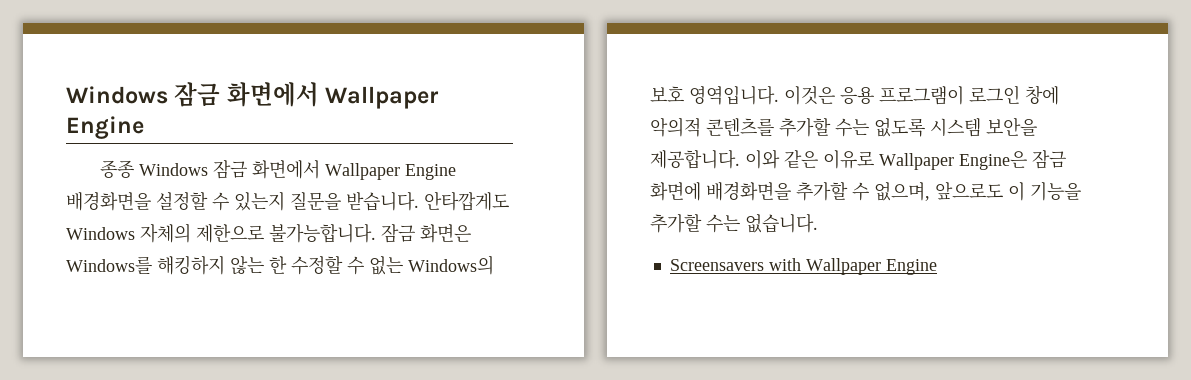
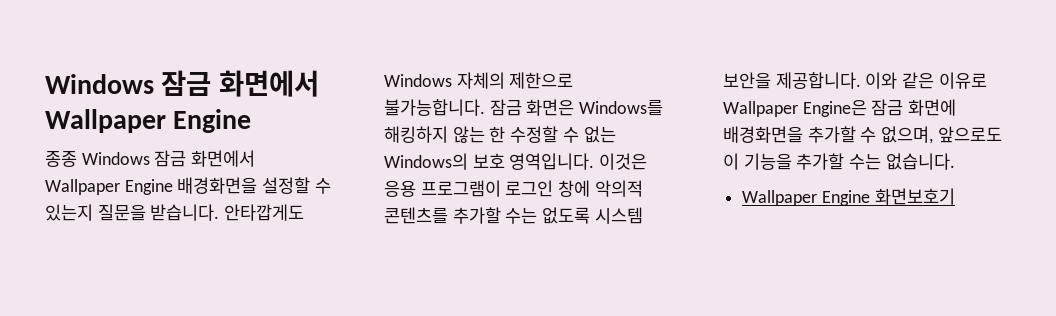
[669,258,937,275] Screensavers with Wallpaper Engine -> [742,188,955,206] Wallpaper Engine 화면보호기

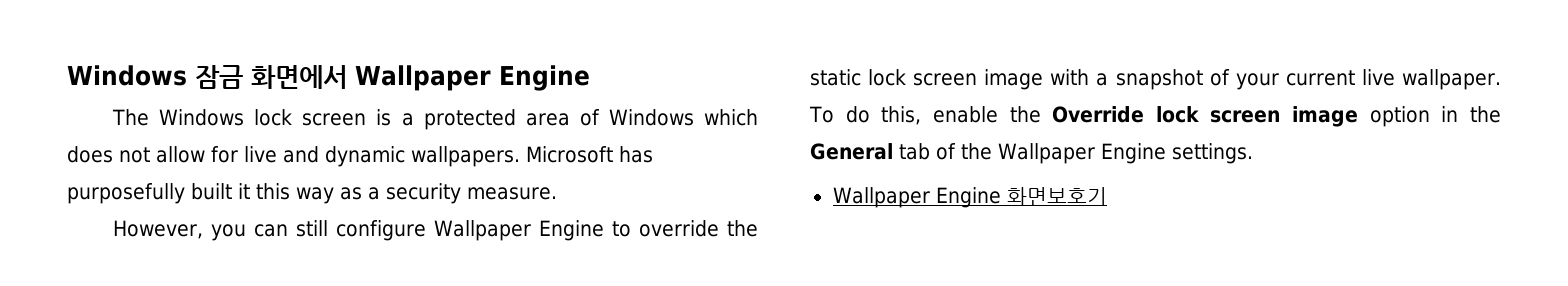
[45,150,256,167] [45,177,331,195] [45,204,305,221] [384,72,574,89] [384,99,664,116] [384,126,616,143] [384,153,648,170] [384,180,643,197] [384,207,643,224] [723,72,987,89] [723,99,957,117] [723,126,1002,144] [723,153,955,170] 종종 Windows 잠금 화면에서 Wallpaper Engine 배경화면을 설정할 수 있는지 질문을 받습니다. 안타깝게도 Windows 자체의 제한으로 불가능합니다. 잠금 화면은 Windows를 해킹하지 않는 한 수정할 수 없는 Windows의 보호 영역입니다. 이것은 응용 프로그램이 로그인 창에 악의적 콘텐츠를 추가할 수는 없도록 시스템 보안을 제공합니다. 이와 같은 이유로 Wallpaper Engine은 잠금 화면에 배경화면을 추가할 수 없으며, 앞으로도 이 기능을 추가할 수는 없습니다. -> [112,109,758,130] [67,146,653,167] [67,183,557,204] [113,220,759,241] [810,69,1502,90] [809,106,1501,127] [810,143,1253,164] The Windows lock screen is a protected area of Windows which does not allow for live and dynamic wallpapers. Microsoft has purposefully built it this way as a security measure. // However, you can still configure Wallpaper Engine to override the static lock screen image with a snapshot of your current live wallpaper. To do this, enable the Override lock screen image option in the General tab of the Wallpaper Engine settings.

